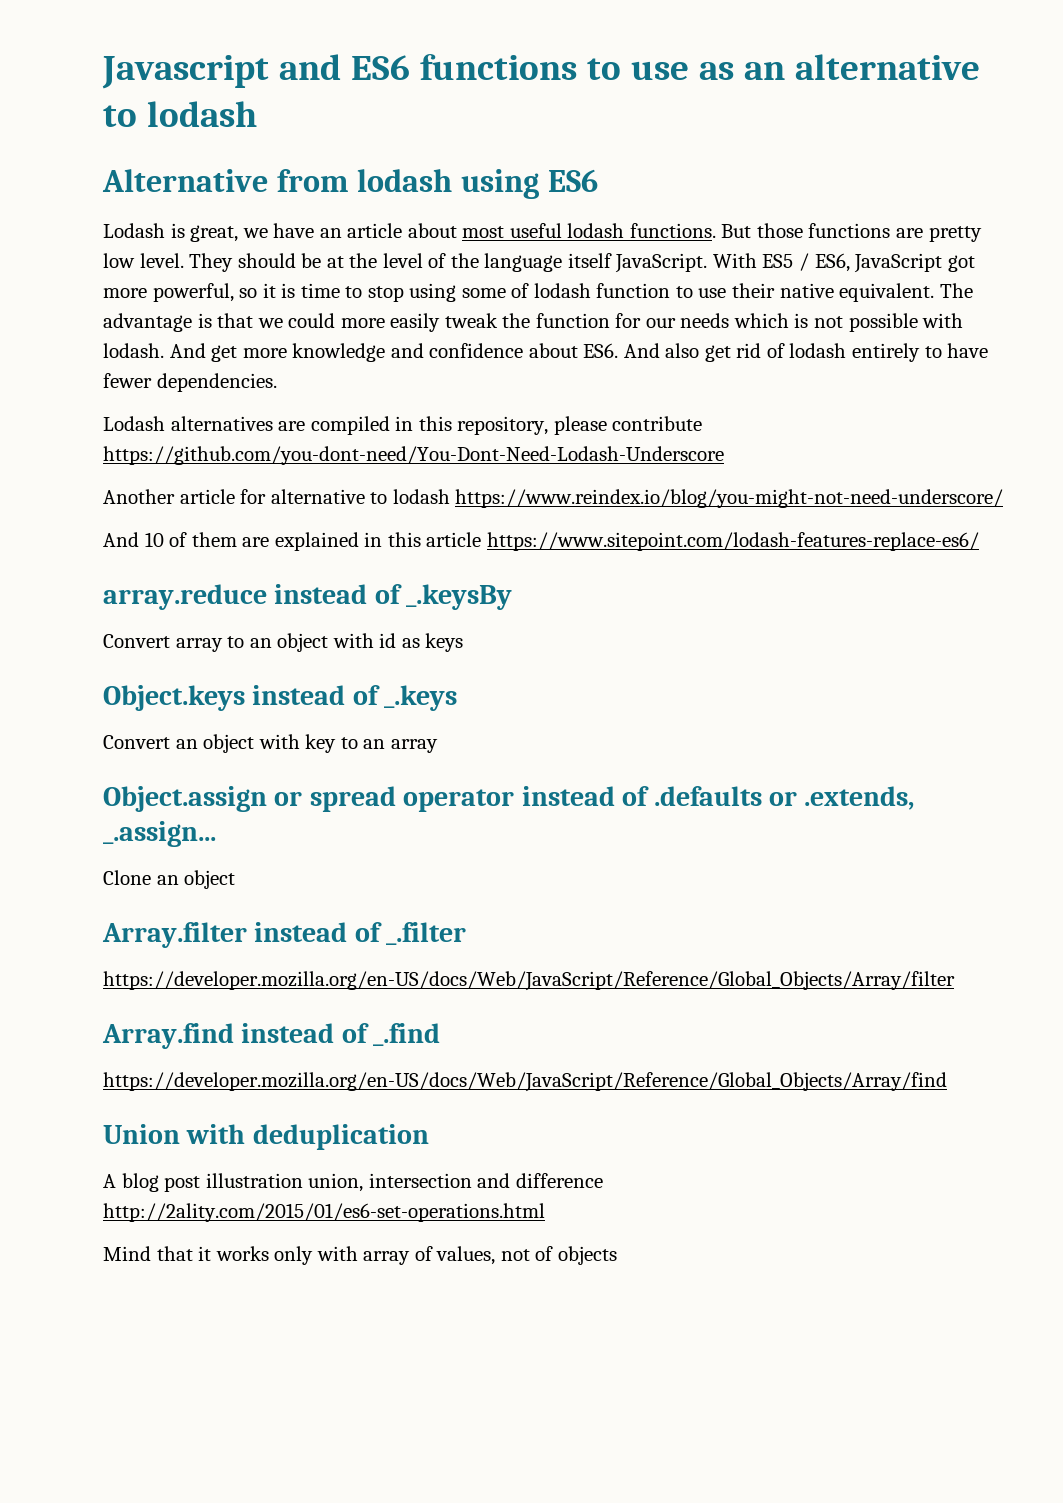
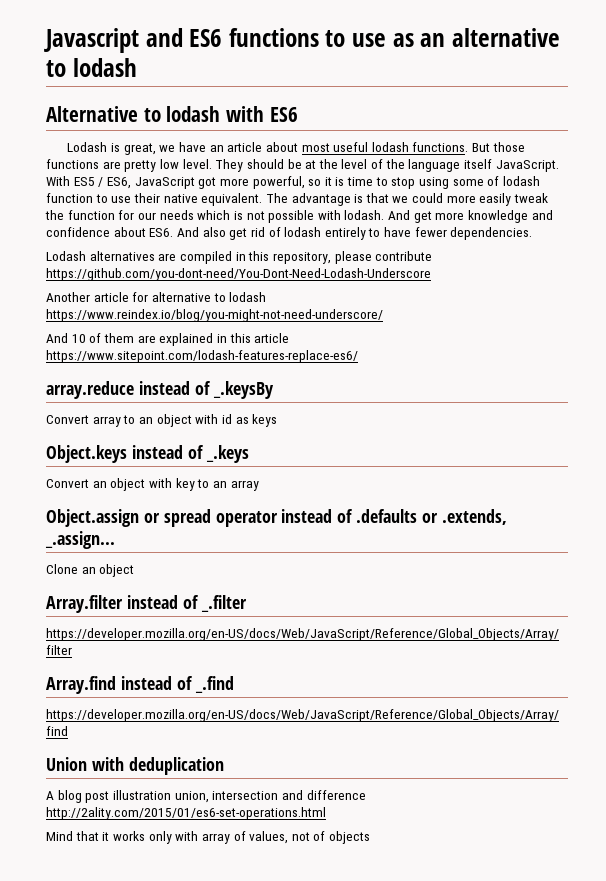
[276,169,539,199] from lodash using -> [143,106,265,122] to lodash with

